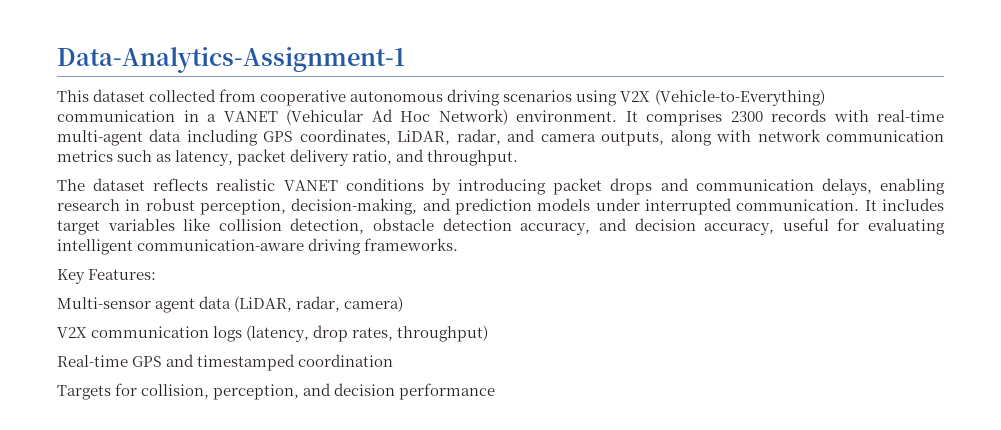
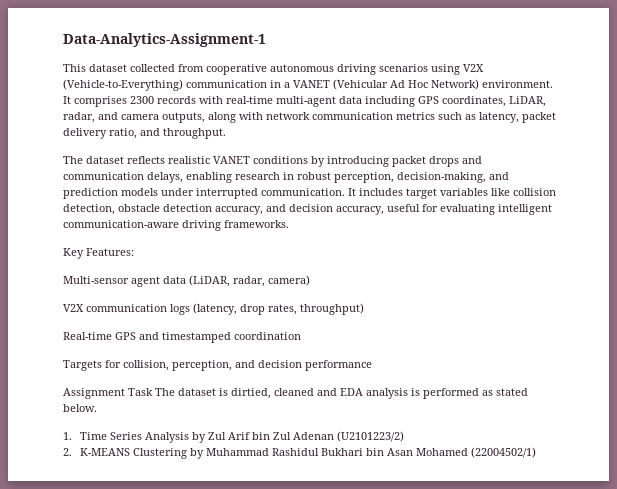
(496, 391) none -> [63,388,528,399] [63,404,97,412] [63,431,404,443] [63,447,536,459] // Assignment Task The dataset is dirtied, cleaned and EDA analysis is performed as stated below. // 1. Time Series Analysis by Zul Arif bin Zul Adenan (U2101223/2) // 2. K-MEANS Clustering by Muhammad Rashidul Bukhari bin Asan Mohamed (22004502/1)

